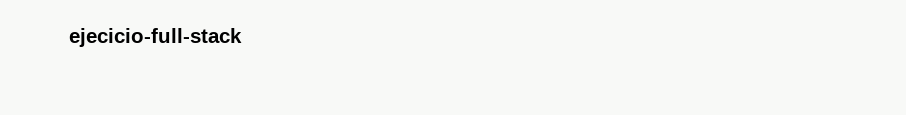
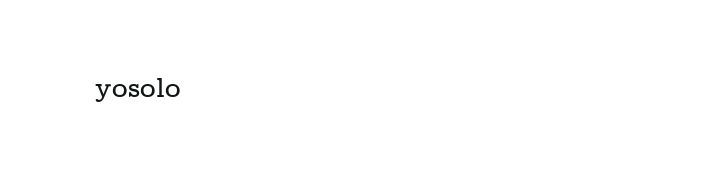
[69,28,242,47] ejecicio-full-stack -> [95,78,181,102] yosolo

